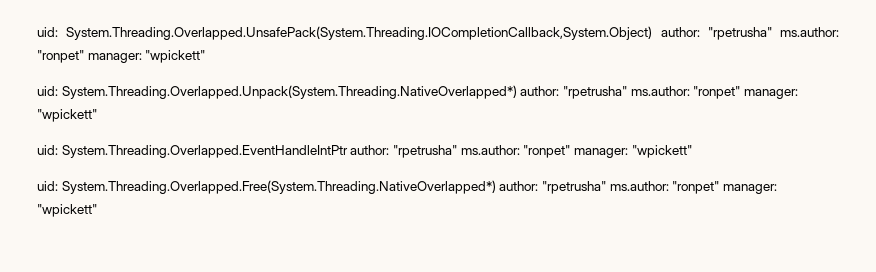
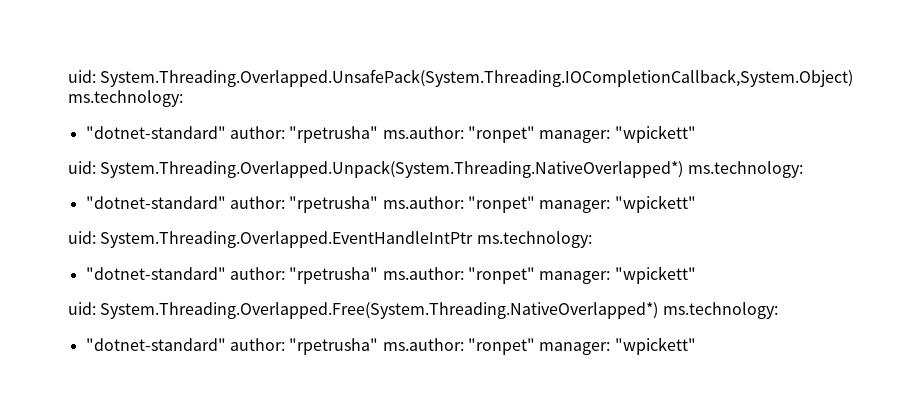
(653, 33) none -> [68,90,183,107] [85,126,226,139] ms.technology: // "dotnet-standard"
(517, 92) none -> [687,161,803,178] [85,196,226,209] ms.technology: // "dotnet-standard"
(348, 151) none -> [476,231,592,248] [85,267,226,280] ms.technology: // "dotnet-standard"
(496, 187) none -> [662,302,778,319] [85,338,226,351] ms.technology: // "dotnet-standard"

